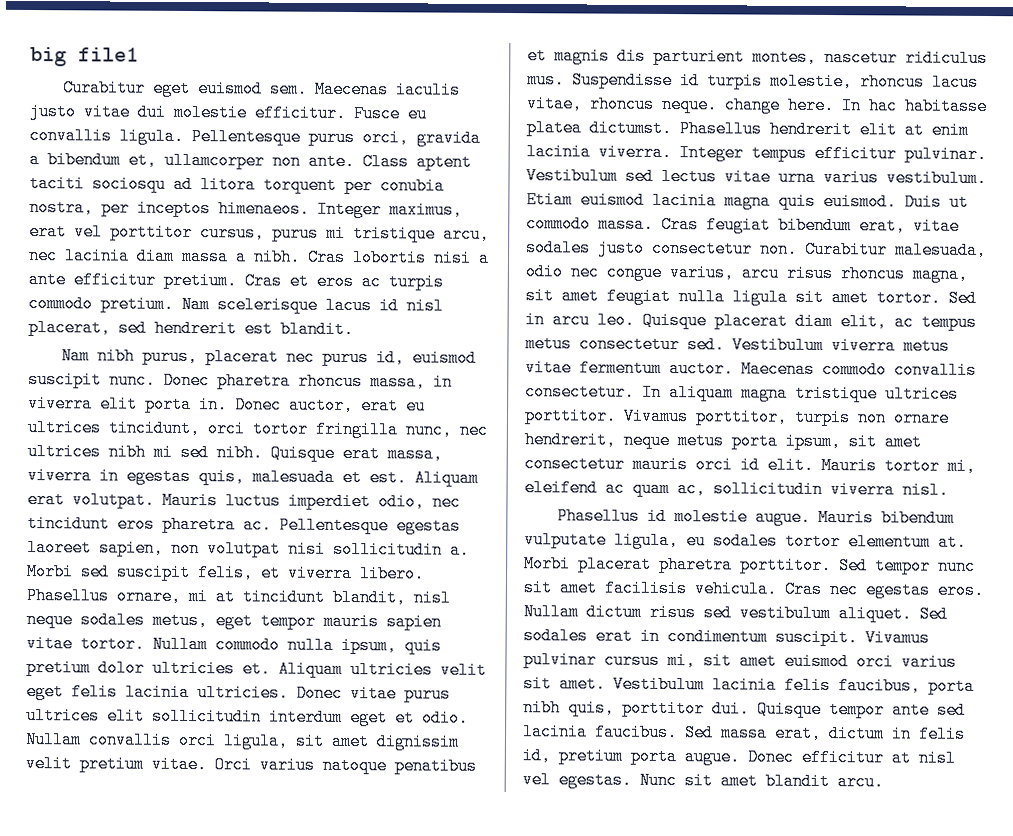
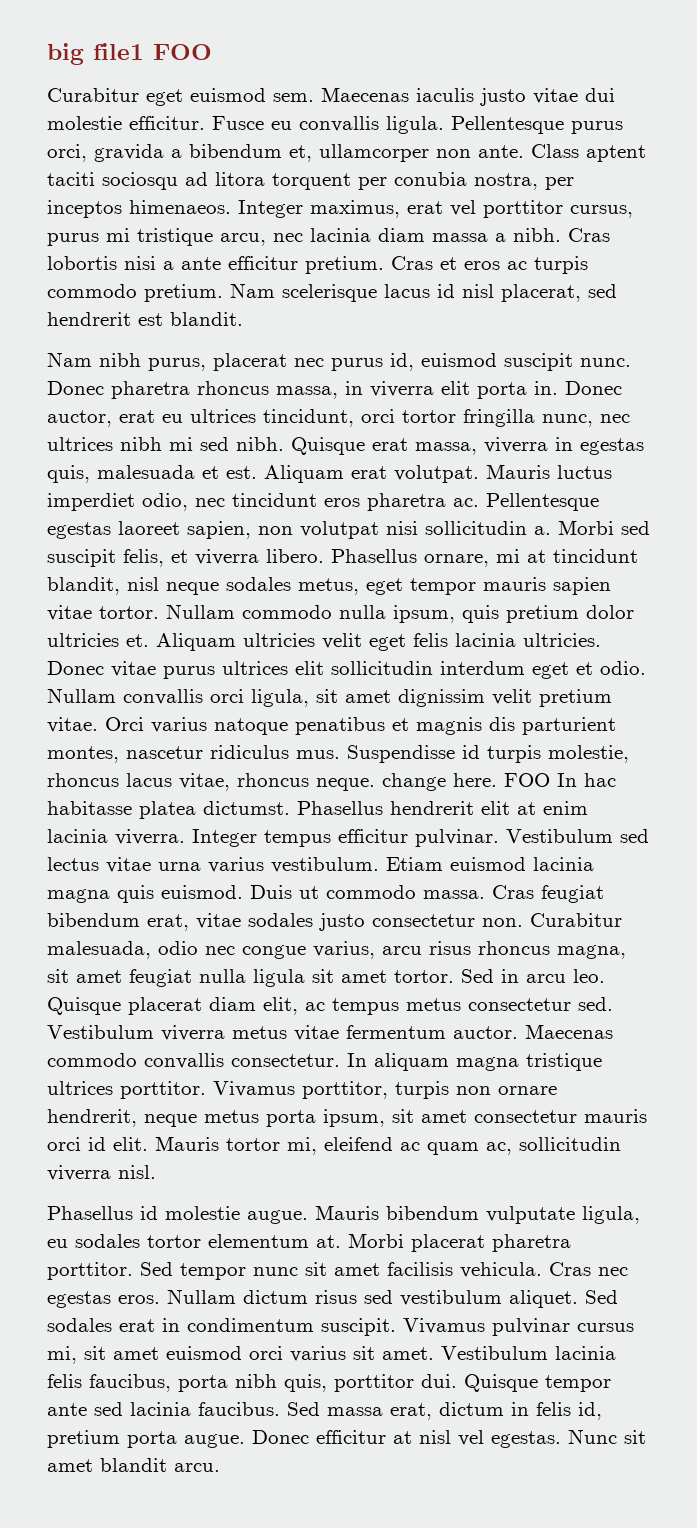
(139, 54) none -> [153,44,212,60] FOO
(835, 105) none -> [504,773,550,787] FOO

